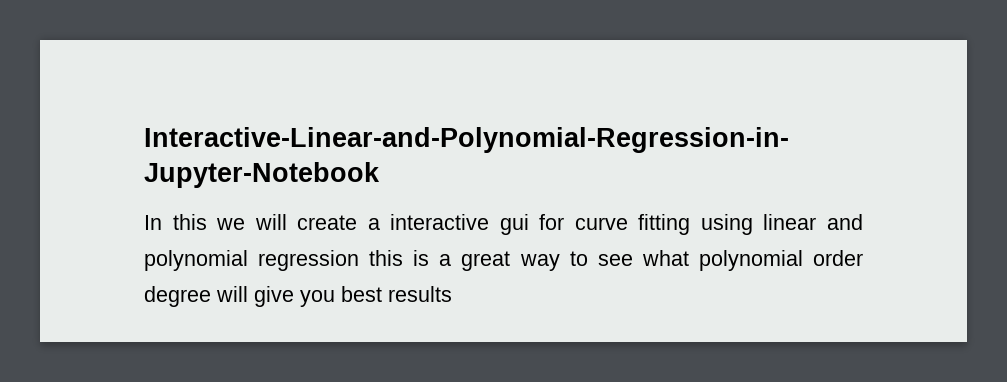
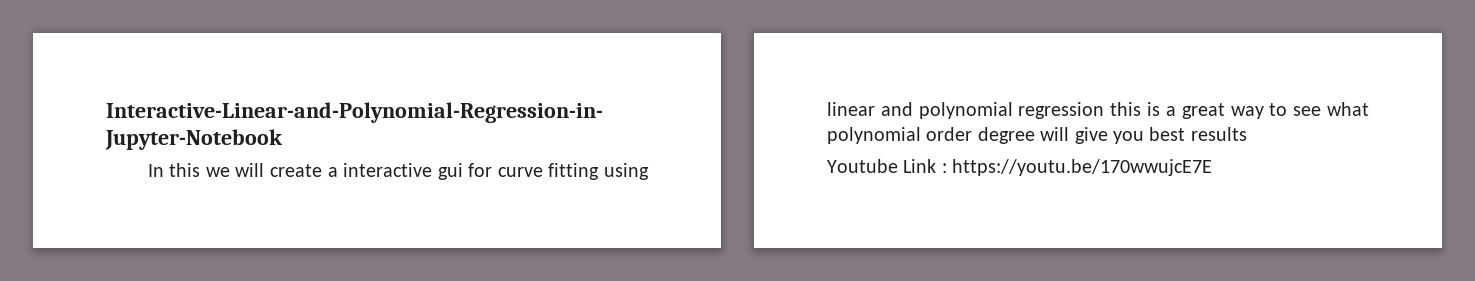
(452, 294) none -> [827,159,1213,176] // Youtube Link : https://youtu.be/170wwujcE7E

